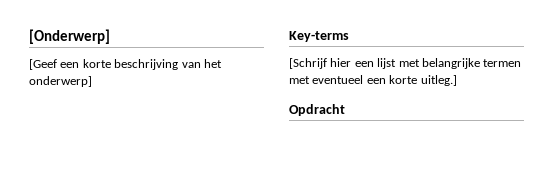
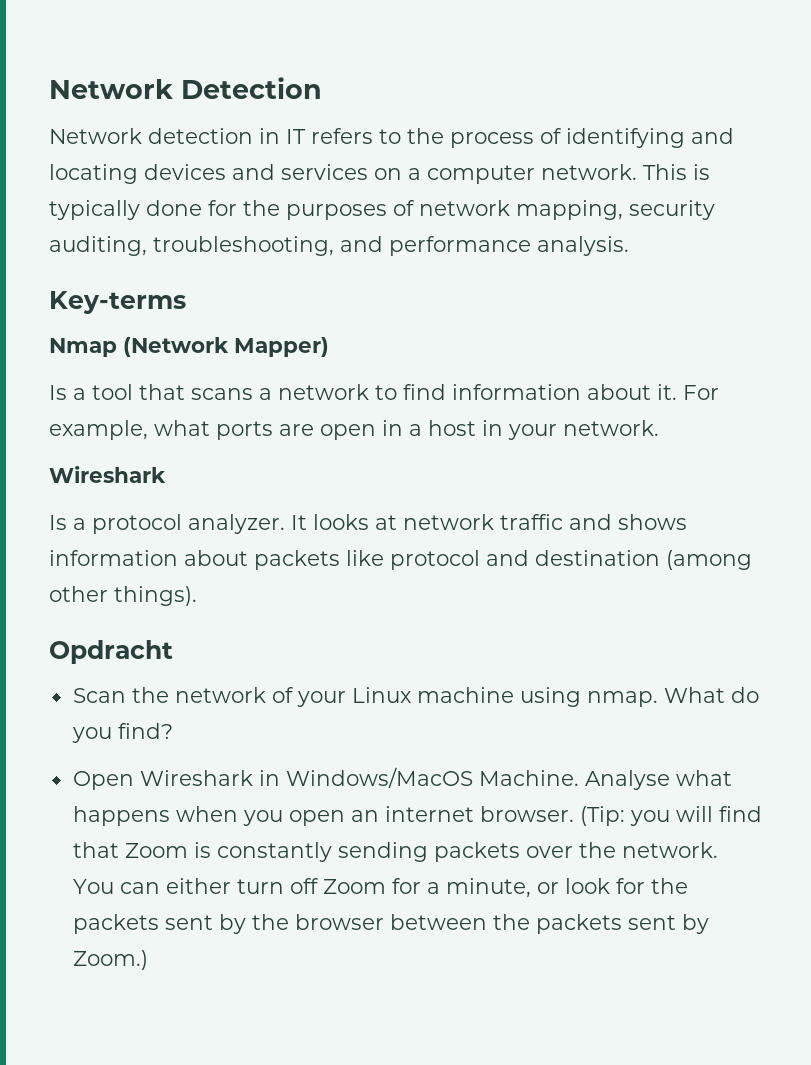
[29,29,110,44] [29,59,222,70] [29,76,92,87] [289,31,349,42] [289,58,522,69] [289,75,457,86] [289,104,345,116] [Onderwerp] // [Geef een korte beschrijving van het onderwerp] // Key-terms // [Schrijf hier een lijst met belangrijke termen met eventueel een korte uitleg.] // Opdracht -> [49,77,322,99] [49,128,734,148] [49,164,710,184] [49,200,715,220] [49,236,629,256] [49,291,186,314] [49,337,329,357] [49,384,719,400] [49,420,659,440] [49,466,166,483] [49,514,687,534] [49,550,752,570] [49,586,197,606] [49,640,173,664] [72,687,759,707] [71,723,173,743] [72,767,732,790] [72,806,762,826] [72,842,718,862] [72,878,688,898] [72,914,709,934] [72,950,148,970] Network Detection // Network detection in IT refers to the process of identifying and locating devices and services on a computer network. This is typically done for the purposes of network mapping, security auditing, troubleshooting, and performance analysis. // Key-terms // Nmap (Network Mapper) // Is a tool that scans a network to find information about it. For example, what ports are open in a host in your network. // Wireshark // Is a protocol analyzer. It looks at network traffic and shows information about packets like protocol and destination (among other things). // Opdracht // Scan the network of your Linux machine using nmap. What do you find? // Open Wireshark in Windows/MacOS Machine. Analyse what happens when you open an internet browser. (Tip: you will find that Zoom is constantly sending packets over the network. You can either turn off Zoom for a minute, or look for the packets sent by the browser between the packets sent by Zoom.)

